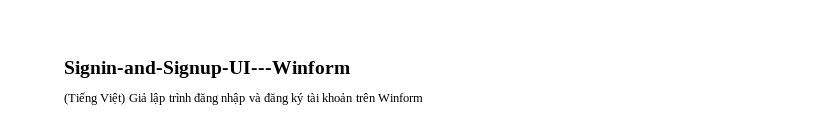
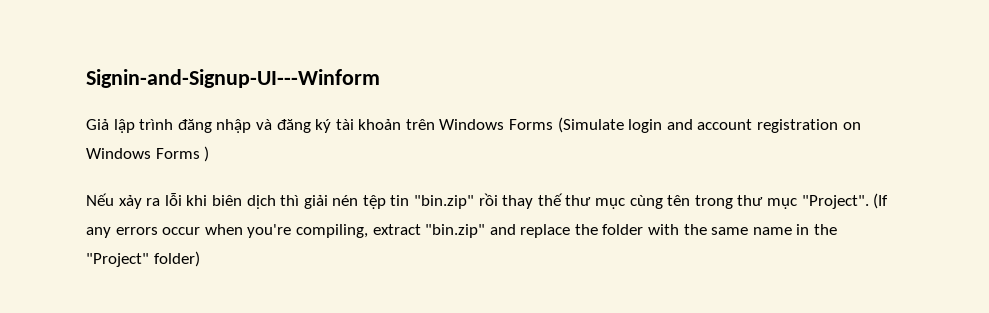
[64,92,126,105] (Tiếng Việt) -> (380, 78) none
[377,93,423,102] Winform -> [439,117,861,133] [86,146,210,162] [86,193,889,209] [86,224,838,238] [86,251,200,267] Windows Forms (Simulate login and account registration on Windows Forms ) // Nếu xảy ra lỗi khi biên dịch thì giải nén tệp tin "bin.zip" rồi thay thế thư mục cùng tên trong thư mục "Project". (If any errors occur when you're compiling, extract "bin.zip" and replace the folder with the same name in the "Project" folder)

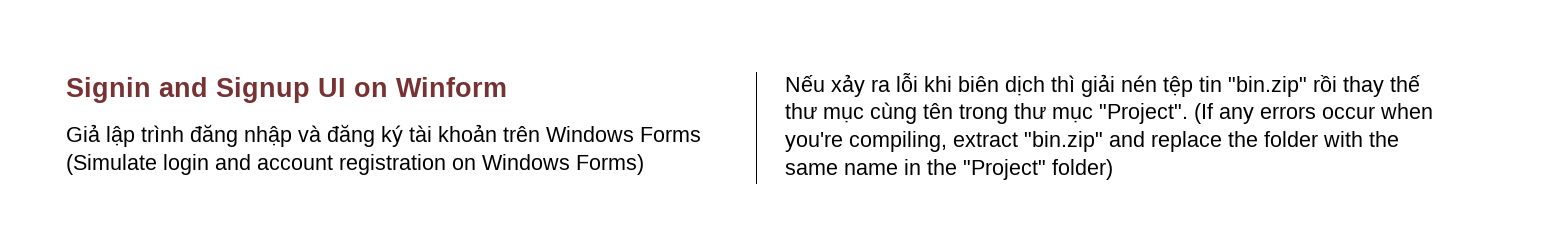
[86,69,380,88] Signin-and-Signup-UI---Winform -> [66,77,507,103] Signin and Signup UI on Winform
[155,146,210,162] Forms ) -> [576,154,644,175] Forms)

